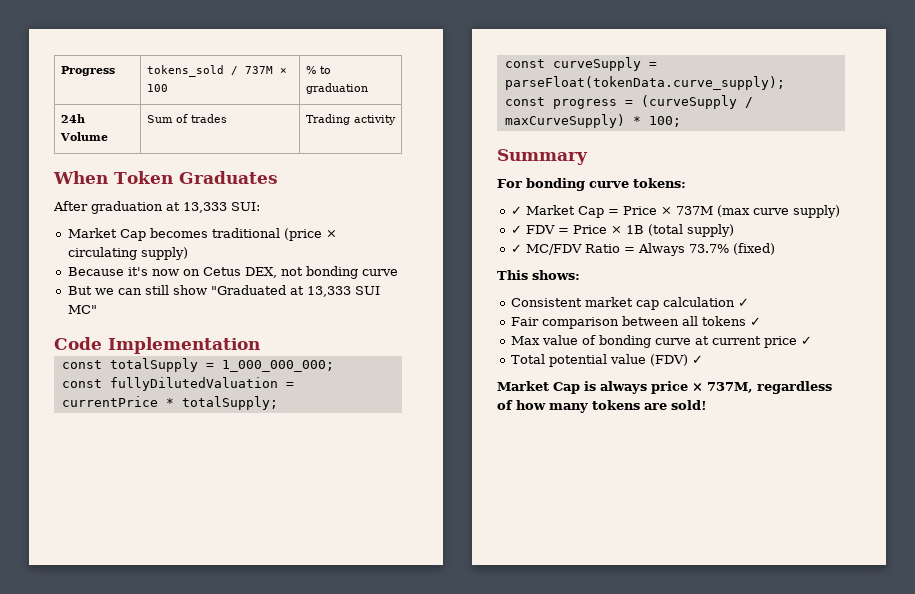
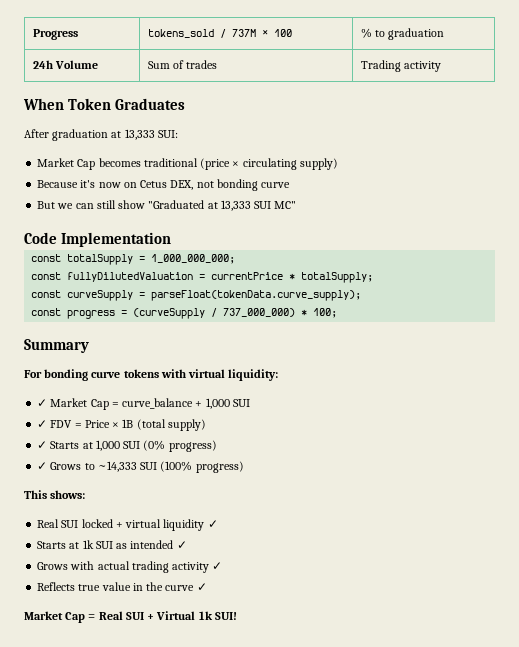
[504,114,625,128] maxCurveSupply) -> [223,308,296,317] 737_000_000)
[633,178,686,188] tokens: -> [123,369,279,381] tokens with virtual liquidity:
[622,205,840,218] Price × 737M (max curve supply) -> [122,398,250,409] curve_balance + 1,000 SUI
[525,243,775,256] [497,270,580,280] [510,297,749,310] [510,316,761,329] [510,335,812,348] [510,354,703,367] [497,381,832,394] [497,400,707,413] MC/FDV Ratio = Always 73.7% (fixed) // This shows: // Consistent market cap calculation ✓ // Fair comparison between all tokens ✓ // Max value of bonding curve at current price ✓ // Total potential value (FDV) ✓ // Market Cap is always price × 737M, regardless of how many tokens are sold! -> [50,440,217,452] [37,461,244,473] [24,490,86,499] [37,519,218,531] [37,540,187,549] [37,561,223,573] [37,582,207,591] [24,611,237,623] Starts at 1,000 SUI (0% progress) // ✓ Grows to ~14,333 SUI (100% progress) // This shows: // Real SUI locked + virtual liquidity ✓ // Starts at 1k SUI as intended ✓ // Grows with actual trading activity ✓ // Reflects true value in the curve ✓ // Market Cap = Real SUI + Virtual 1k SUI!

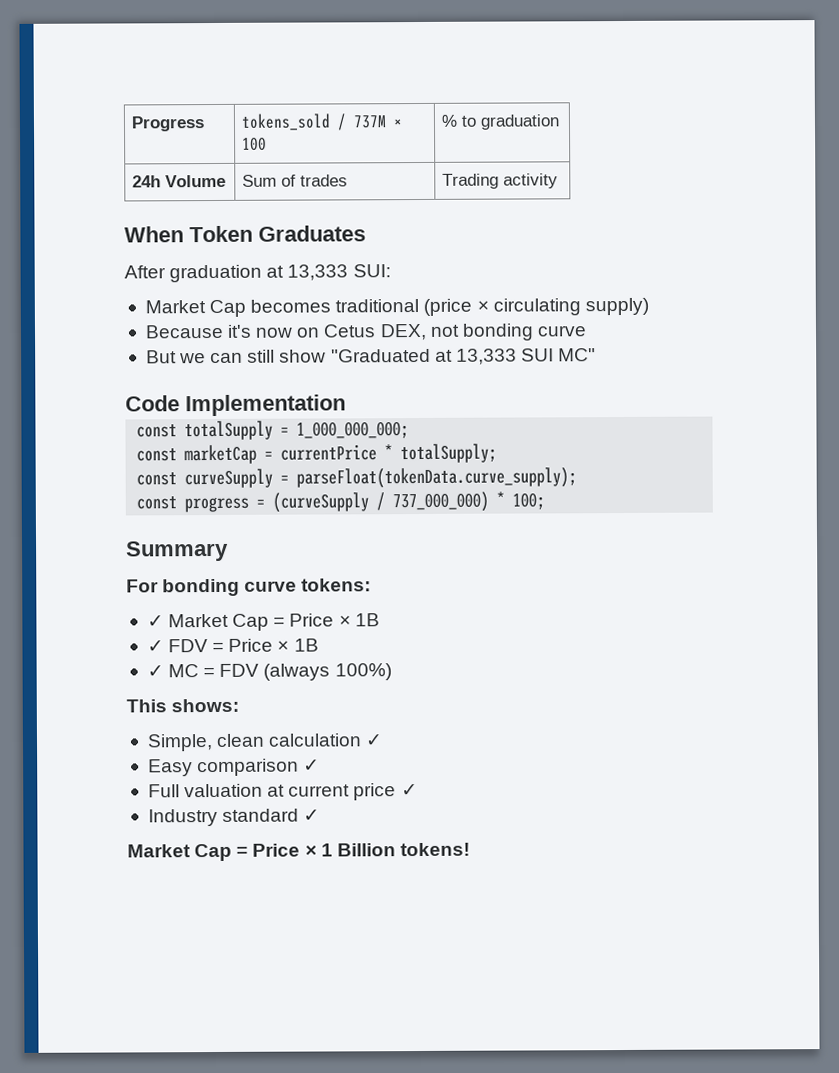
[67,272,194,282] fullyDilutedValuation -> [184,444,258,465] marketCap
[123,369,279,381] tokens with virtual liquidity: -> [301,578,372,592] tokens:
[122,398,250,409] curve_balance + 1,000 SUI -> [289,613,380,627] Price × 1B
[136,419,206,431] [37,440,217,452] [37,461,244,473] [24,490,86,499] [37,519,218,531] [37,540,187,549] [37,561,223,573] [37,582,207,591] [24,611,237,623] (total supply) // ✓ Starts at 1,000 SUI (0% progress) // ✓ Grows to ~14,333 SUI (100% progress) // This shows: // Real SUI locked + virtual liquidity ✓ // Starts at 1k SUI as intended ✓ // Grows with actual trading activity ✓ // Reflects true value in the curve ✓ // Market Cap = Real SUI + Virtual 1k SUI! -> [146,663,392,681] [126,698,240,713] [146,733,384,752] [147,758,321,777] [147,783,418,801] [147,808,321,827] [127,842,470,862] // ✓ MC = FDV (always 100%) // This shows: // Simple, clean calculation ✓ // Easy comparison ✓ // Full valuation at current price ✓ // Industry standard ✓ // Market Cap = Price × 1 Billion tokens!

